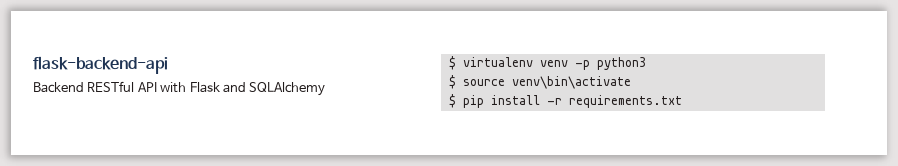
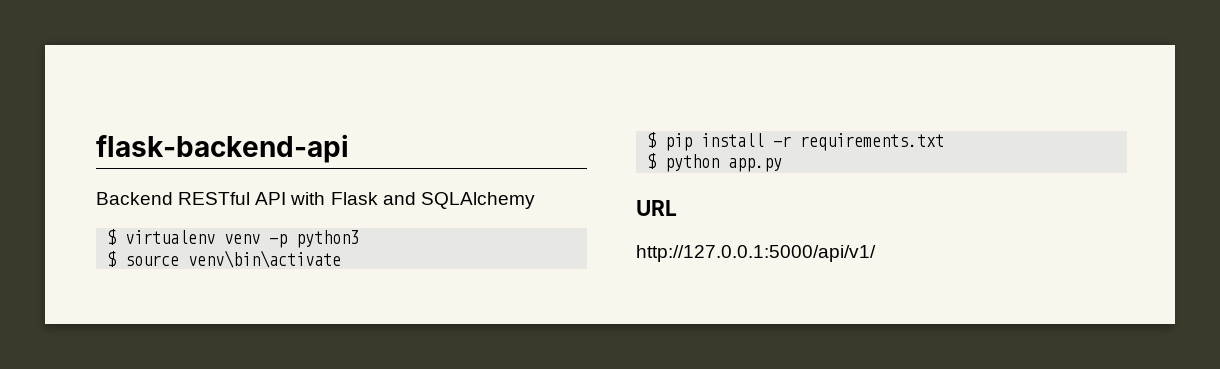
(682, 101) none -> [647,153,783,172] [636,200,677,216] [636,245,876,262] // $ python app.py // URL // http://127.0.0.1:5000/api/v1/

